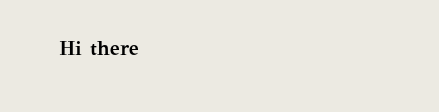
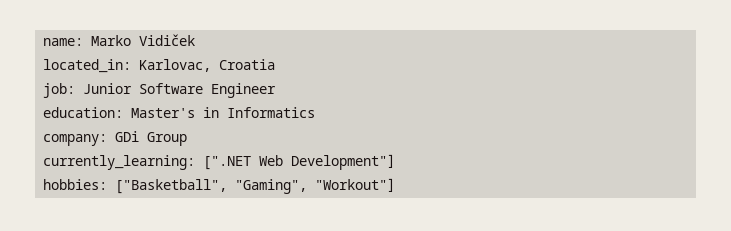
[59,41,139,56] Hi there -> [43,34,196,46] [43,59,276,73] [43,83,277,98] [43,107,316,118] [43,131,188,146] [43,154,396,170] [43,178,396,194] name: Marko Vidiček // located_in: Karlovac, Croatia // job: Junior Software Engineer // education: Master's in Informatics // company: GDi Group // currently_learning: [".NET Web Development"] // hobbies: ["Basketball", "Gaming", "Workout"]

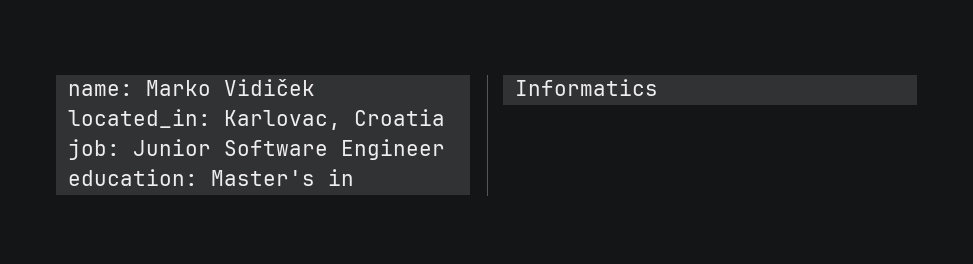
[43,131,188,146] [43,154,396,170] [43,178,396,194] // company: GDi Group // currently_learning: [".NET Web Development"] // hobbies: ["Basketball", "Gaming", "Workout"] -> (659, 87) none

